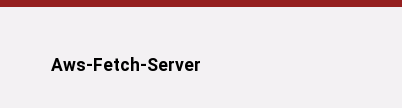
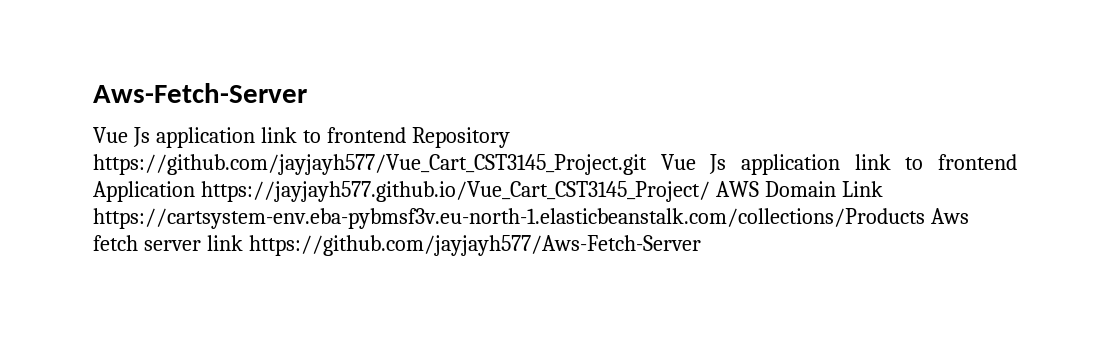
(201, 64) none -> [93,127,510,148] [93,154,1017,175] [93,181,883,202] [93,208,969,229] [93,235,701,256] // Vue Js application link to frontend Repository https://github.com/jayjayh577/Vue_Cart_CST3145_Project.git Vue Js application link to frontend Application https://jayjayh577.github.io/Vue_Cart_CST3145_Project/ AWS Domain Link https://cartsystem-env.eba-pybmsf3v.eu-north-1.elasticbeanstalk.com/collections/Products Aws fetch server link https://github.com/jayjayh577/Aws-Fetch-Server

